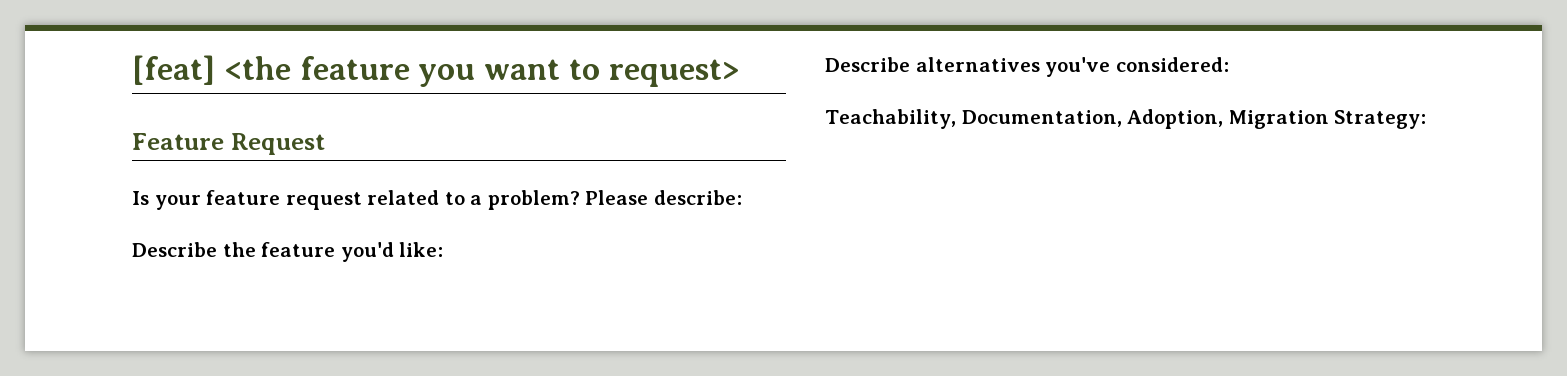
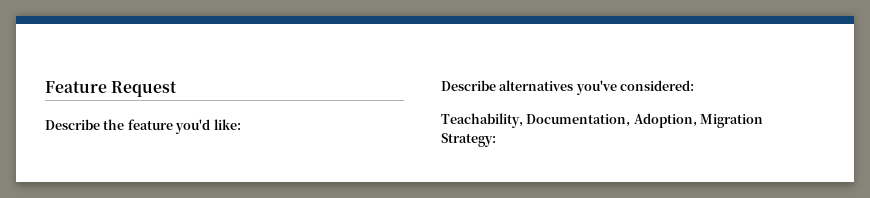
[132,55,740,87] [132,133,325,155] [132,190,742,210] [feat] <the feature you want to request> // Feature Request // Is your feature request related to a problem? Please describe: -> [45,81,178,97] Feature Request

